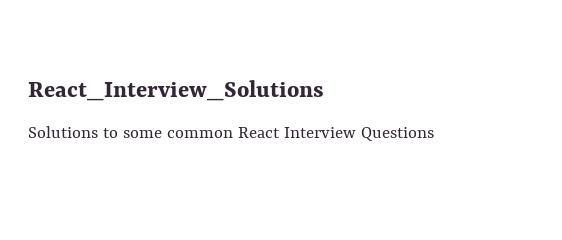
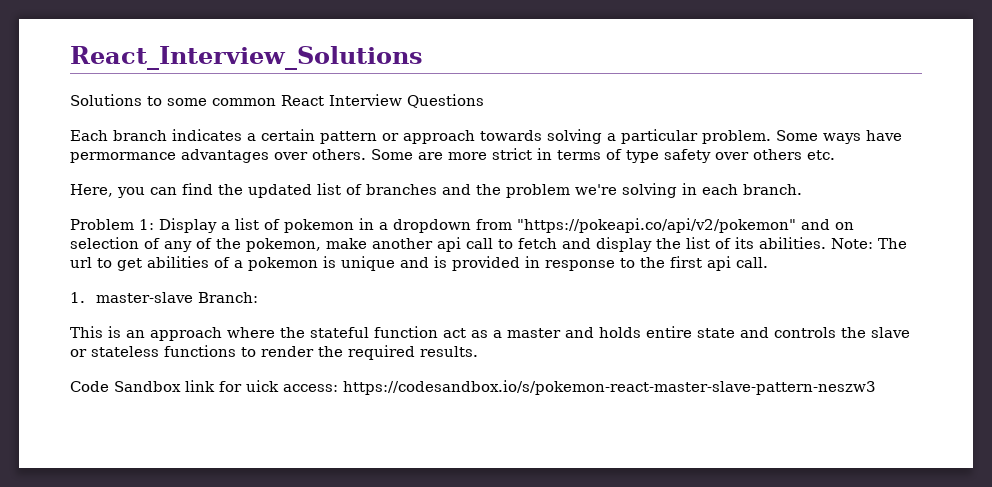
(434, 134) none -> [70,129,902,144] [70,148,835,163] [70,183,802,198] [70,218,854,233] [70,237,907,252] [70,256,768,271] [70,292,258,303] [70,326,910,341] [70,345,478,360] [70,380,876,395] // Each branch indicates a certain pattern or approach towards solving a particular problem. Some ways have permormance advantages over others. Some are more strict in terms of type safety over others etc. // Here, you can find the updated list of branches and the problem we're solving in each branch. // Problem 1: Display a list of pokemon in a dropdown from "https://pokeapi.co/api/v2/pokemon" and on selection of any of the pokemon, make another api call to fetch and display the list of its abilities. Note: The url to get abilities of a pokemon is unique and is provided in response to the first api call. // 1. master-slave Branch: // This is an approach where the stateful function act as a master and holds entire state and controls the slave or stateless functions to render the required results. // Code Sandbox link for uick access: https://codesandbox.io/s/pokemon-react-master-slave-pattern-neszw3

